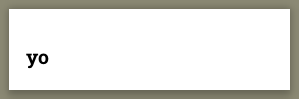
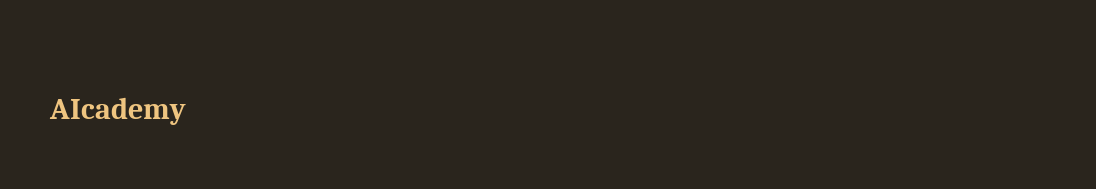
[26,53,49,69] yo -> [49,97,186,125] AIcademy

